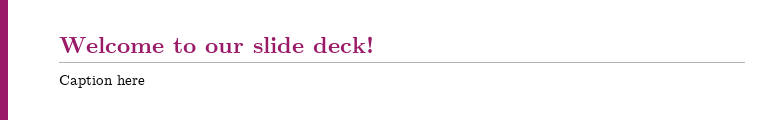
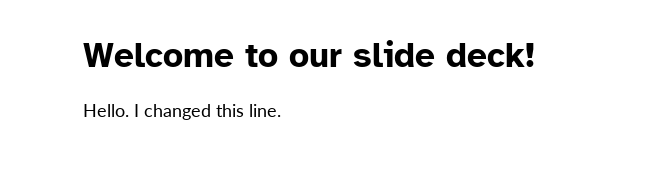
[59,75,145,88] Caption here -> [83,104,281,120] Hello. I changed this line.

